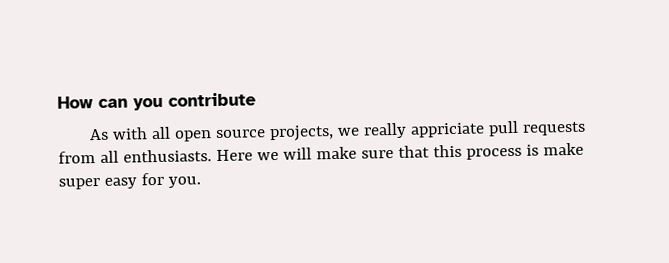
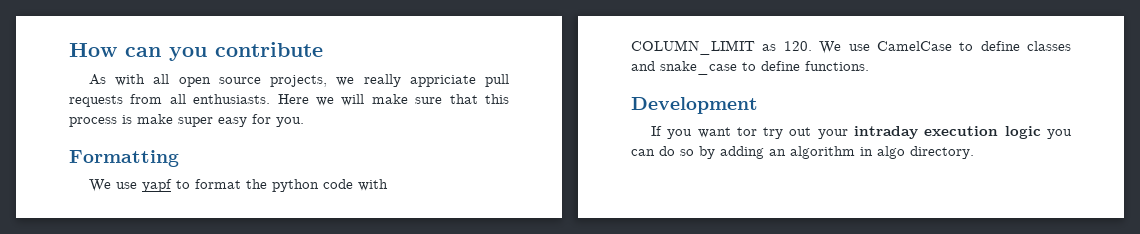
(201, 182) none -> [69,150,179,167] [88,179,388,192] [631,40,1071,55] [631,61,869,75] [631,97,758,114] [650,126,1072,139] [631,146,974,159] // Formatting // We use yapf to format the python code with COLUMN_LIMIT as 120. We use CamelCase to define classes and snake_case to define functions. // Development // If you want tor try out your intraday execution logic you can do so by adding an algorithm in algo directory.

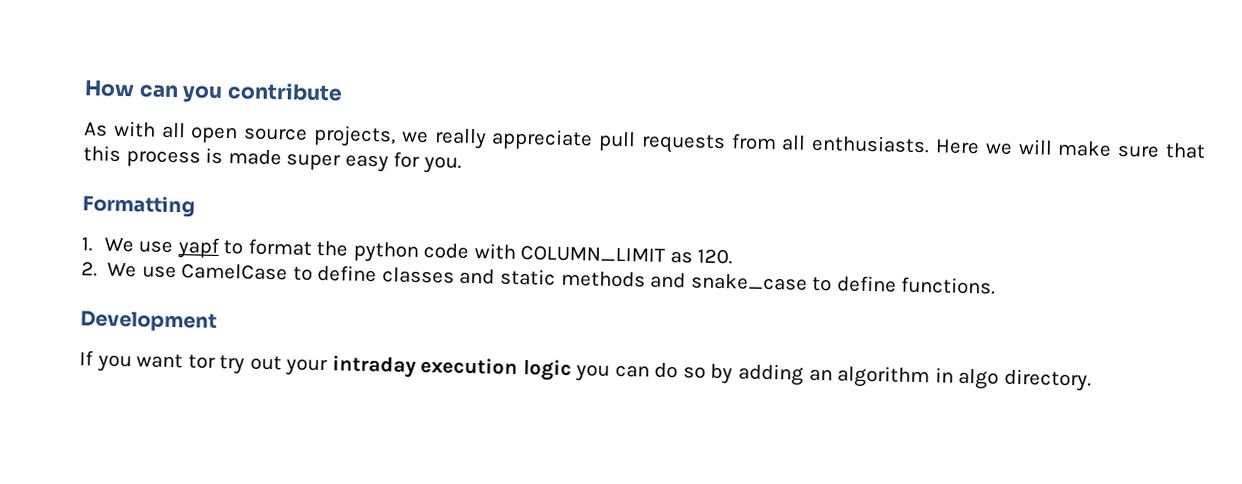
[409,75,476,87] appriciate -> [491,128,594,151] appreciate
[137,114,173,124] make -> [227,149,282,166] made
(179, 158) none -> [81,237,93,252] 1.
(812, 46) none -> [81,261,98,277] // 2.
(655, 66) none -> [499,268,687,289] static methods and

